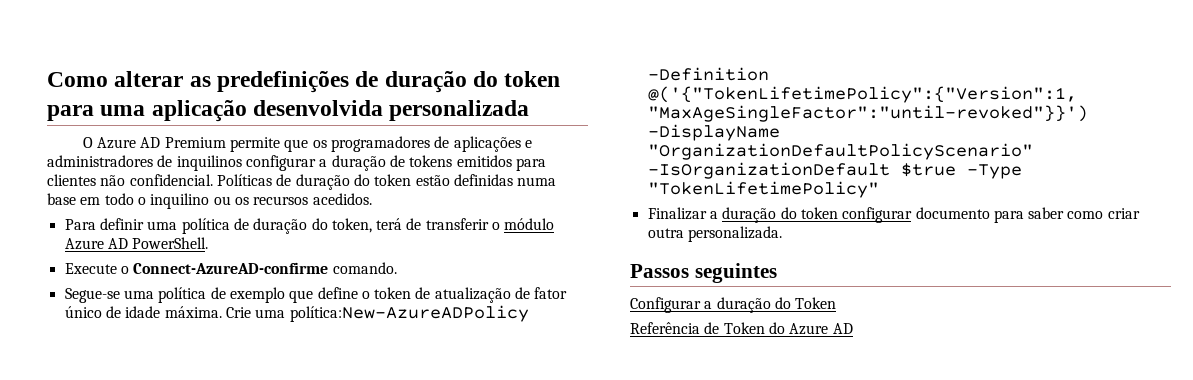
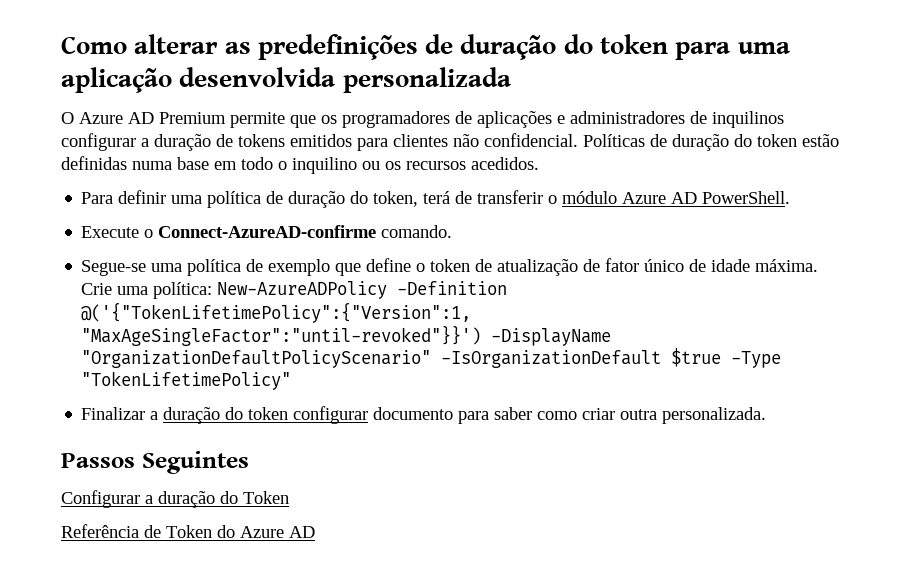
[289,305,529,322] política:New-AzureADPolicy -> [153,281,388,299] política: New-AzureADPolicy
[694,263,777,283] seguintes -> [141,451,249,474] Seguintes

